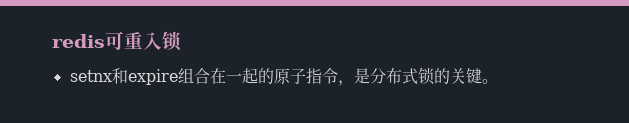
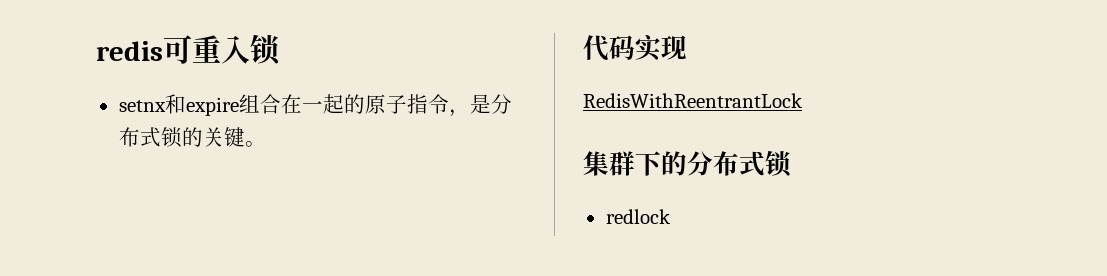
(498, 81) none -> [583,35,687,61] [583,93,803,108] [583,150,792,177] [605,209,671,224] // 代码实现 // RedisWithReentrantLock // 集群下的分布式锁 // redlock

